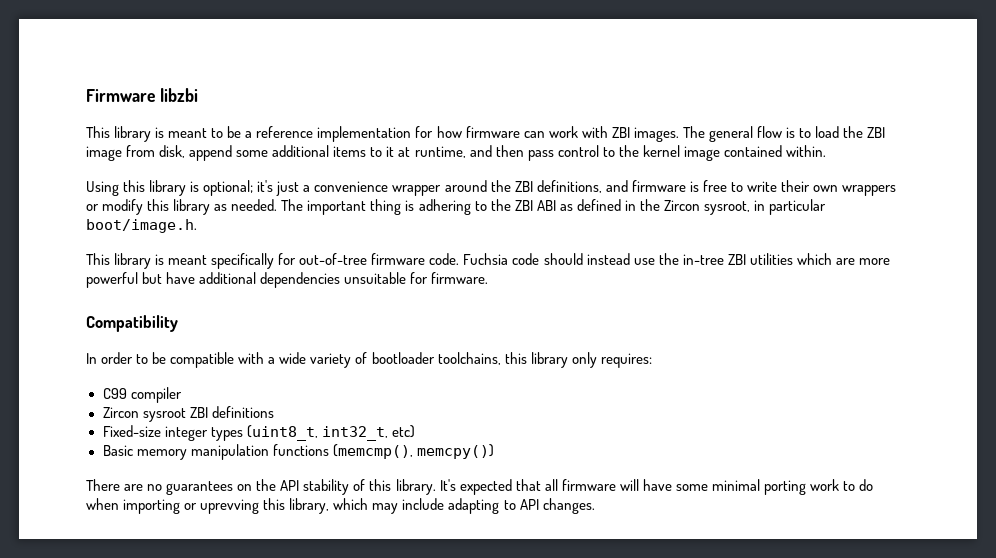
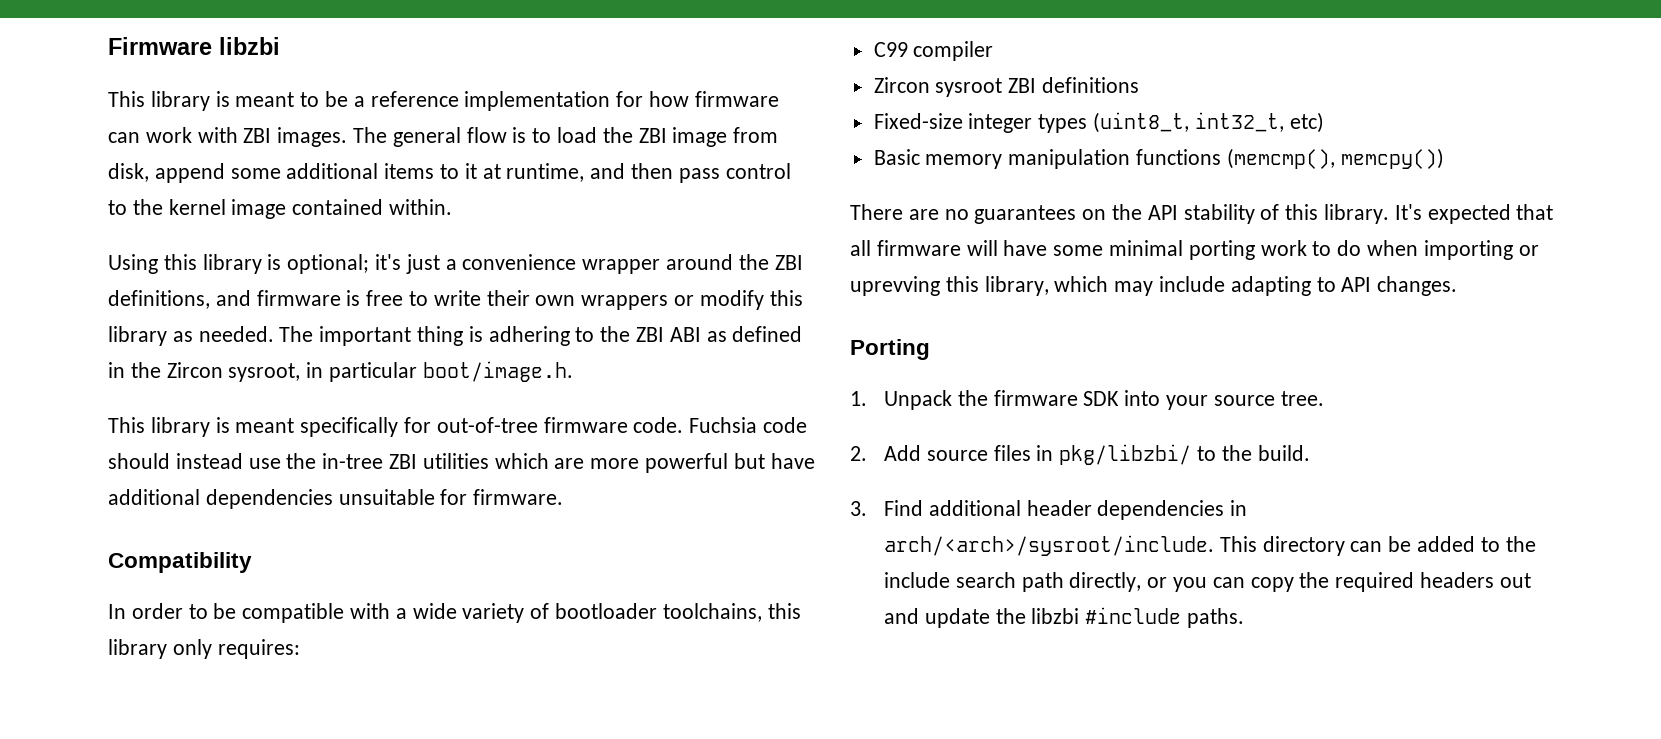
(595, 506) none -> [850,339,930,360] [850,390,1324,410] [850,444,1310,465] [850,500,1248,520] [883,535,1536,556] [883,572,1531,592] [883,607,1244,628] // Porting // 1. Unpack the firmware SDK into your source tree. // 2. Add source files in pkg/libzbi/ to the build. // 3. Find additional header dependencies in arch/<arch>/sysroot/include. This directory can be added to the include search path directly, or you can copy the required headers out and update the libzbi #include paths.

